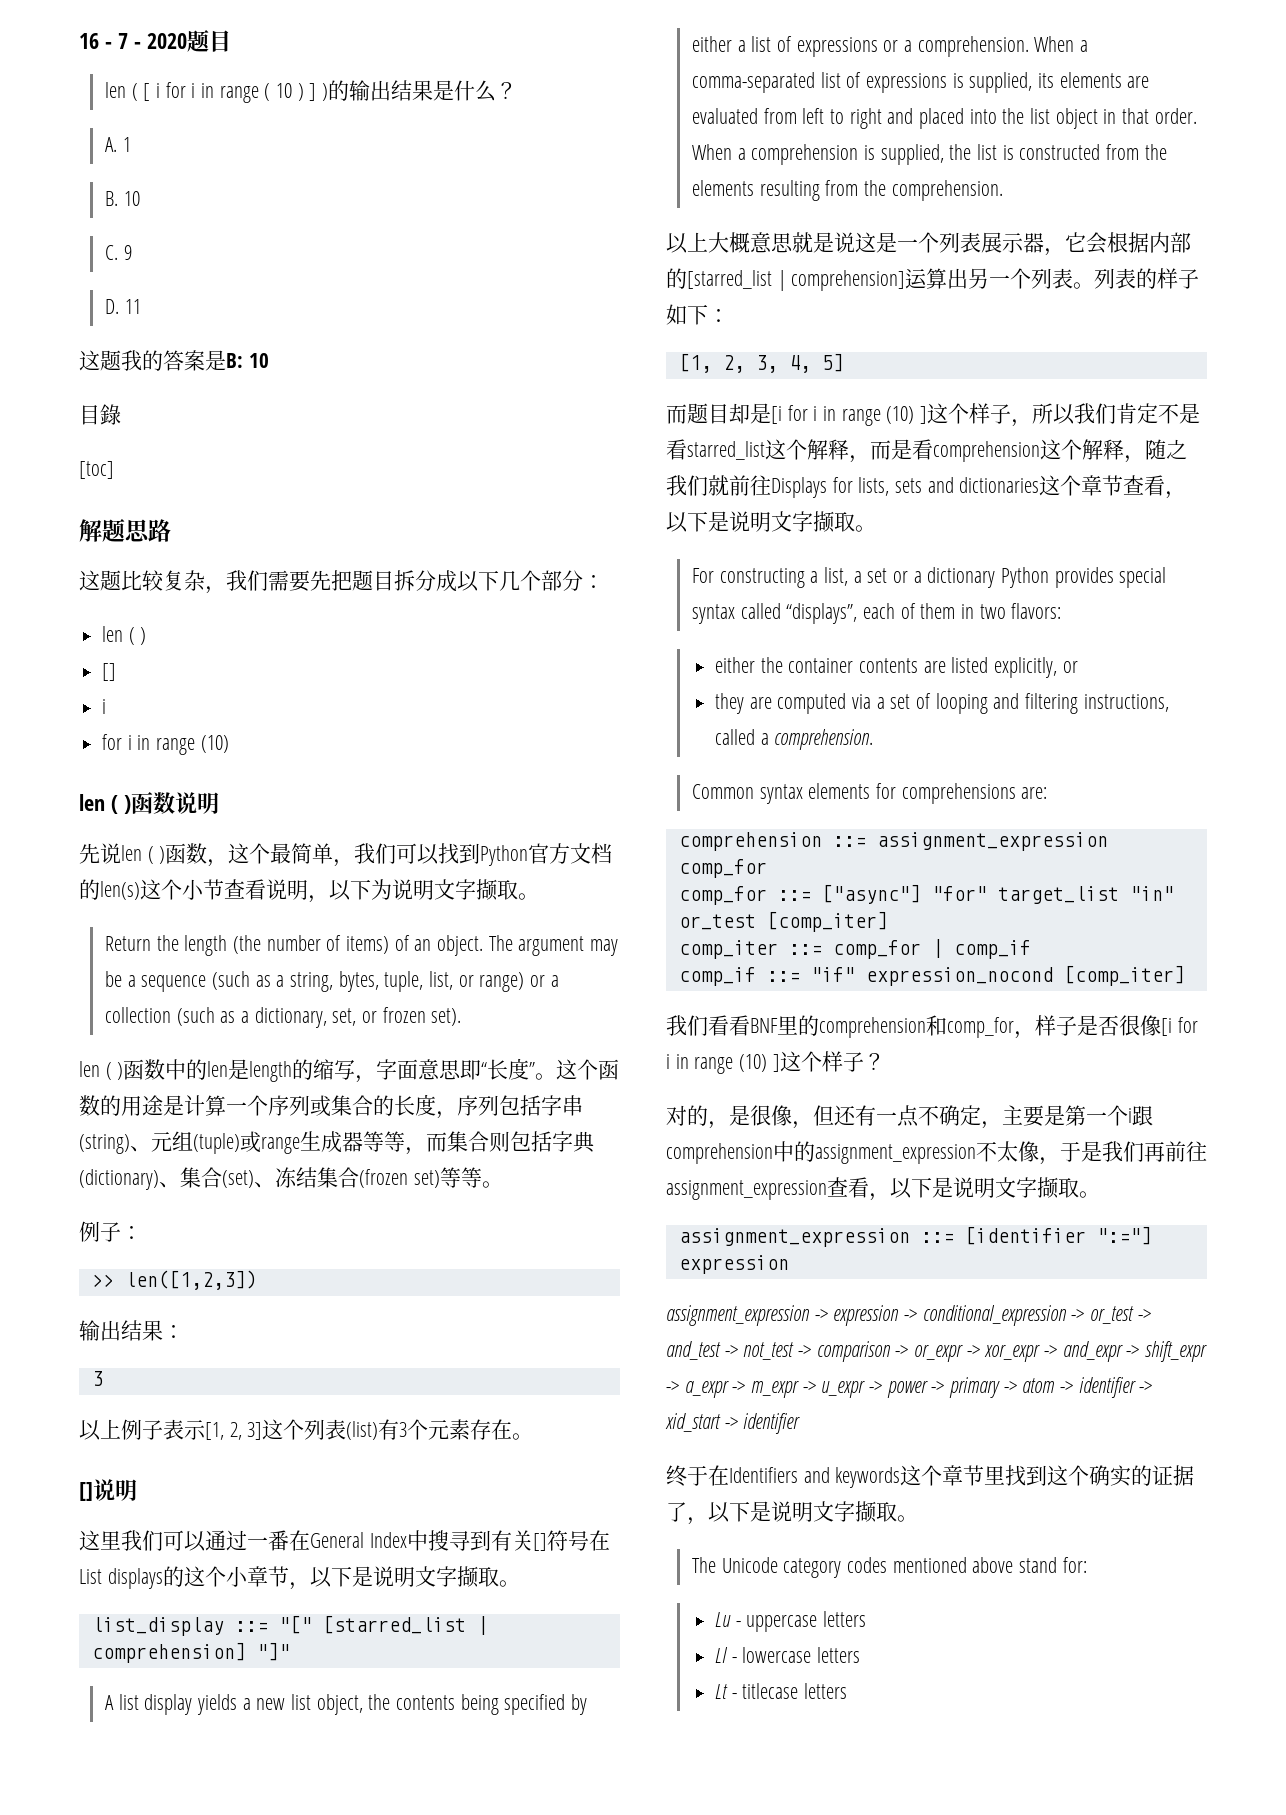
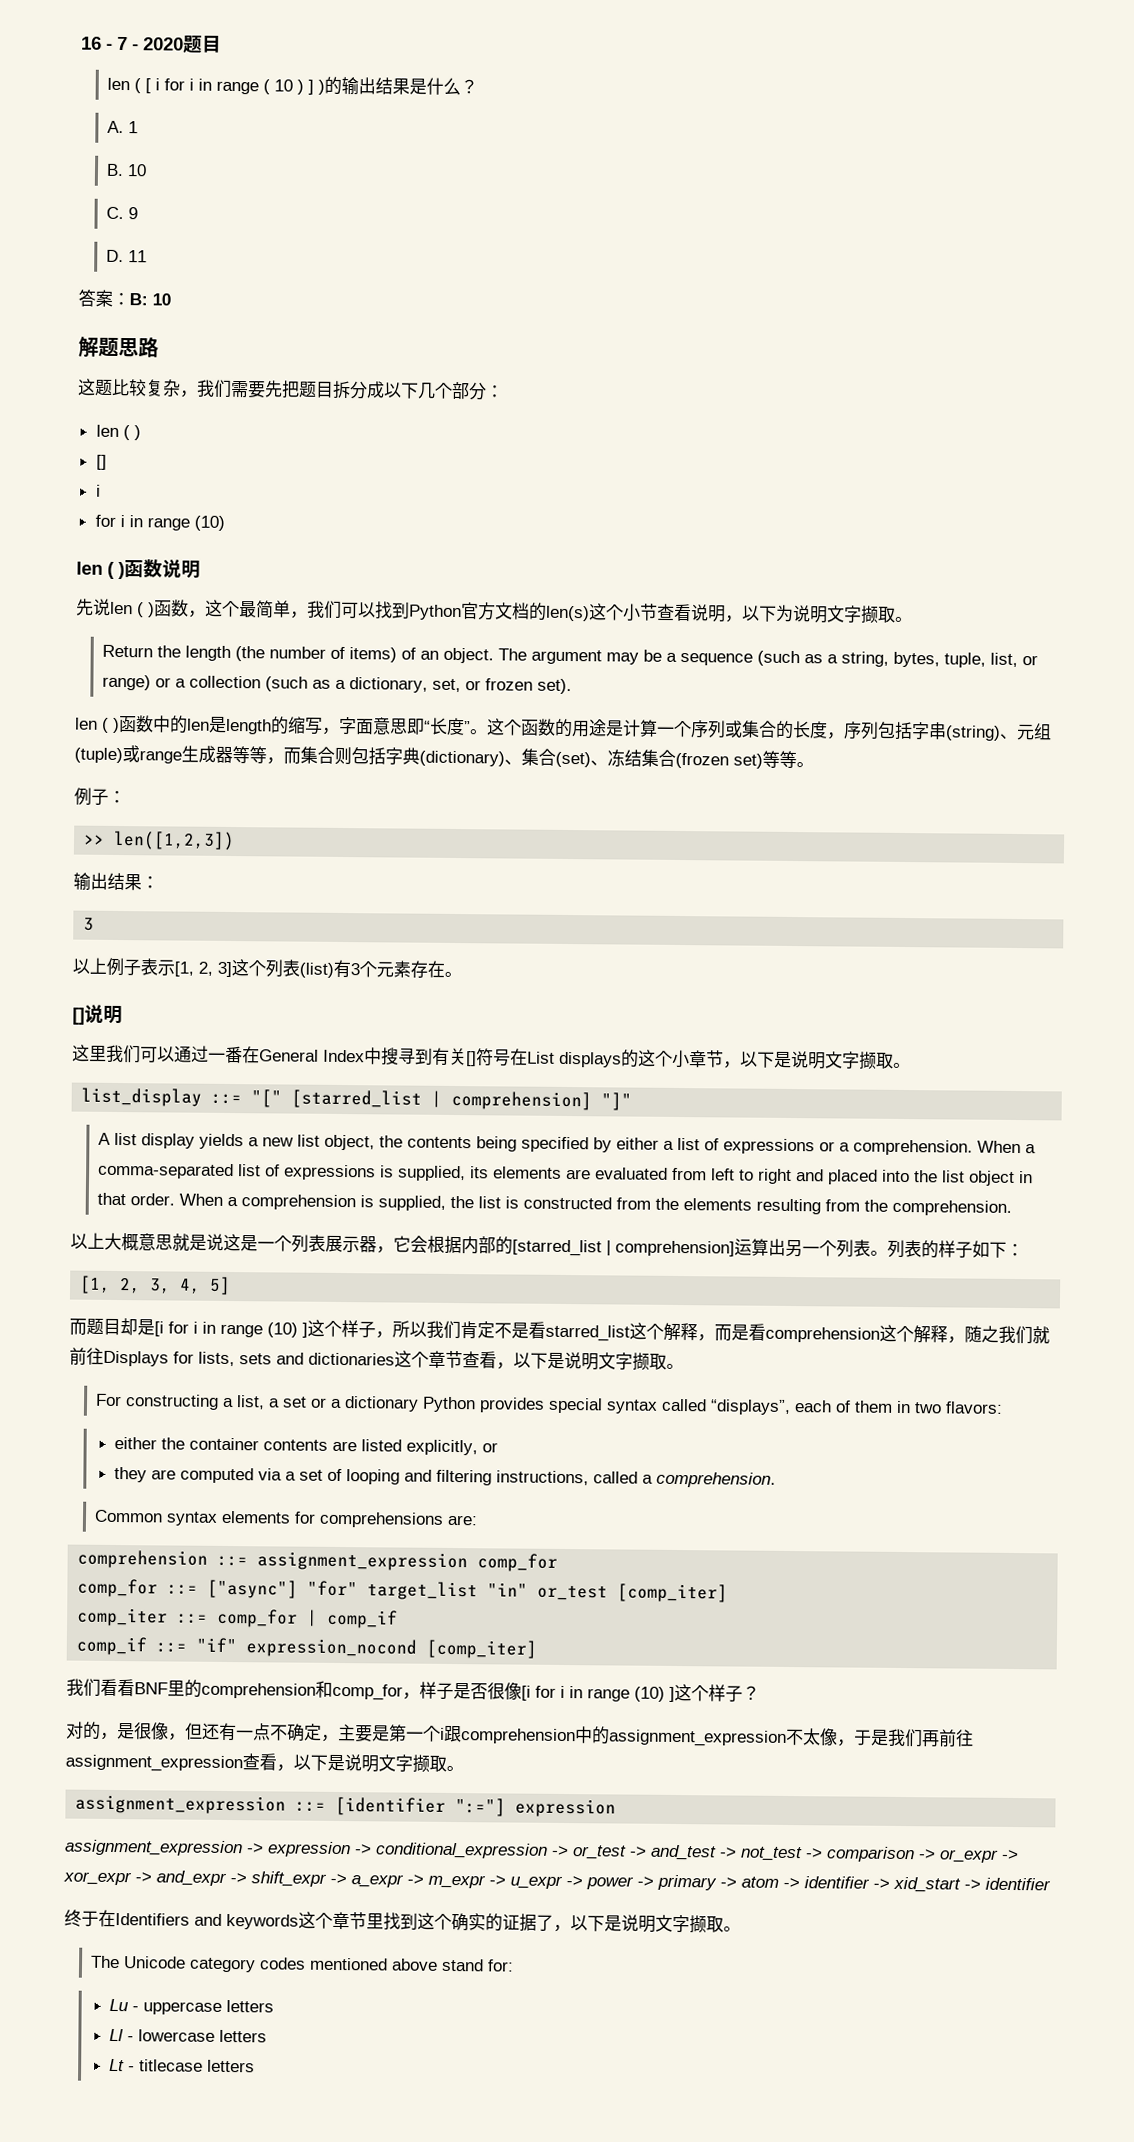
[79,350,226,371] 这题我的答案是 -> [78,288,130,307] 答案：
[79,404,121,425] [79,461,114,479] // 目錄 // [toc] -> (171, 299) none

